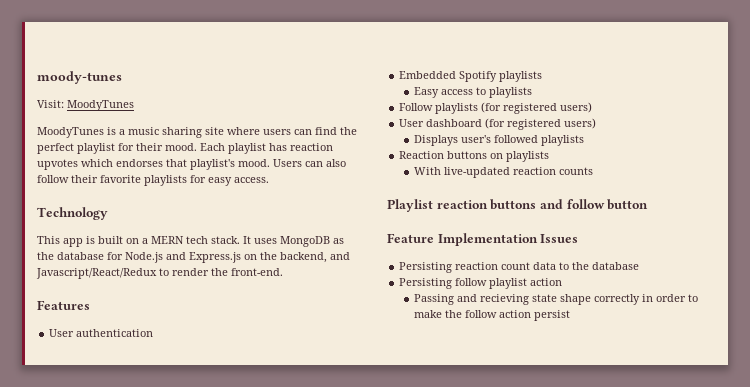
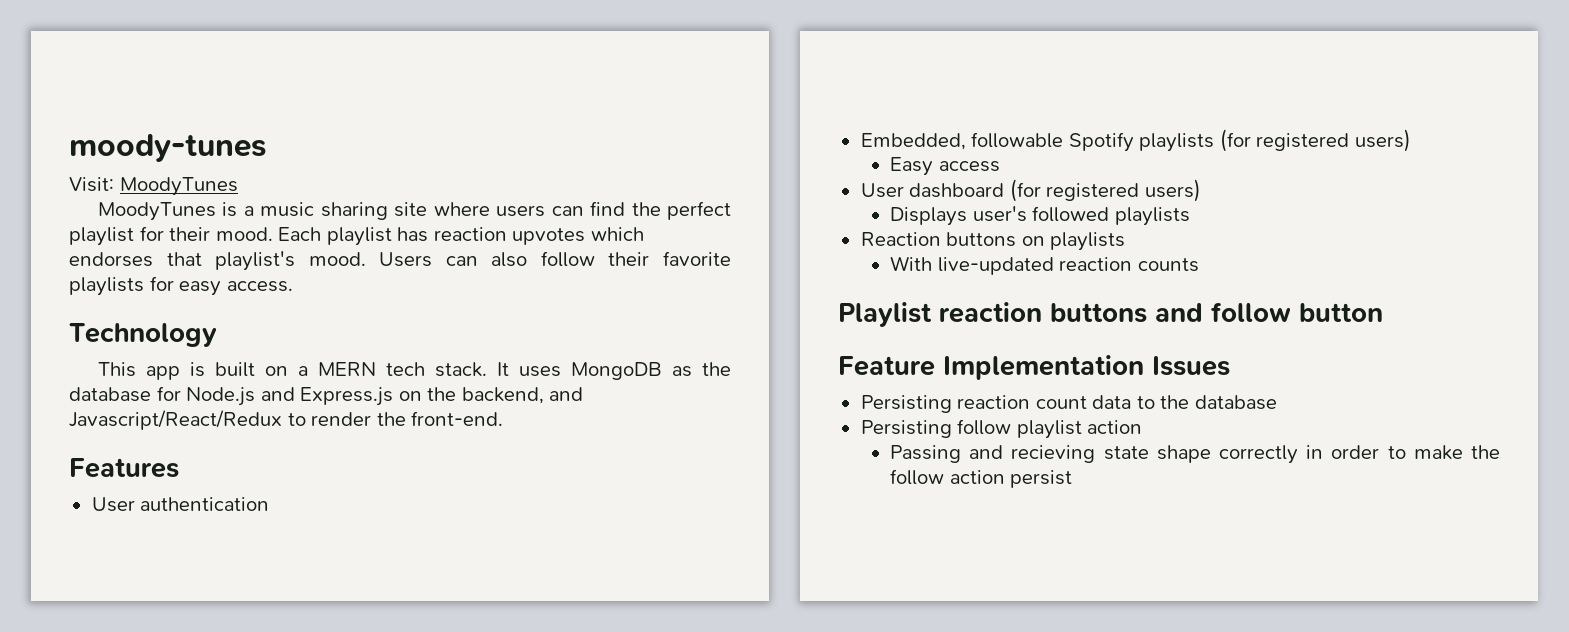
[399,71,457,79] Embedded -> [860,132,1064,150] Embedded, followable
[414,87,533,98] [399,102,593,114] // Easy access to playlists // Follow playlists (for registered users) -> [1219,129,1411,152] [889,157,1000,176] (for registered users) // Easy access

